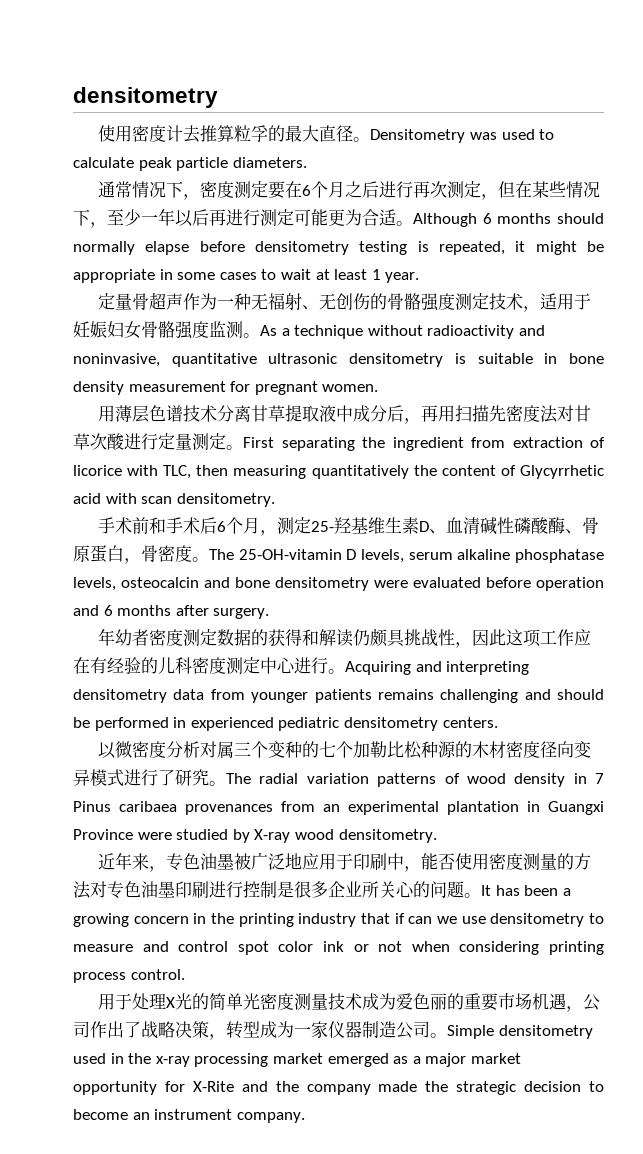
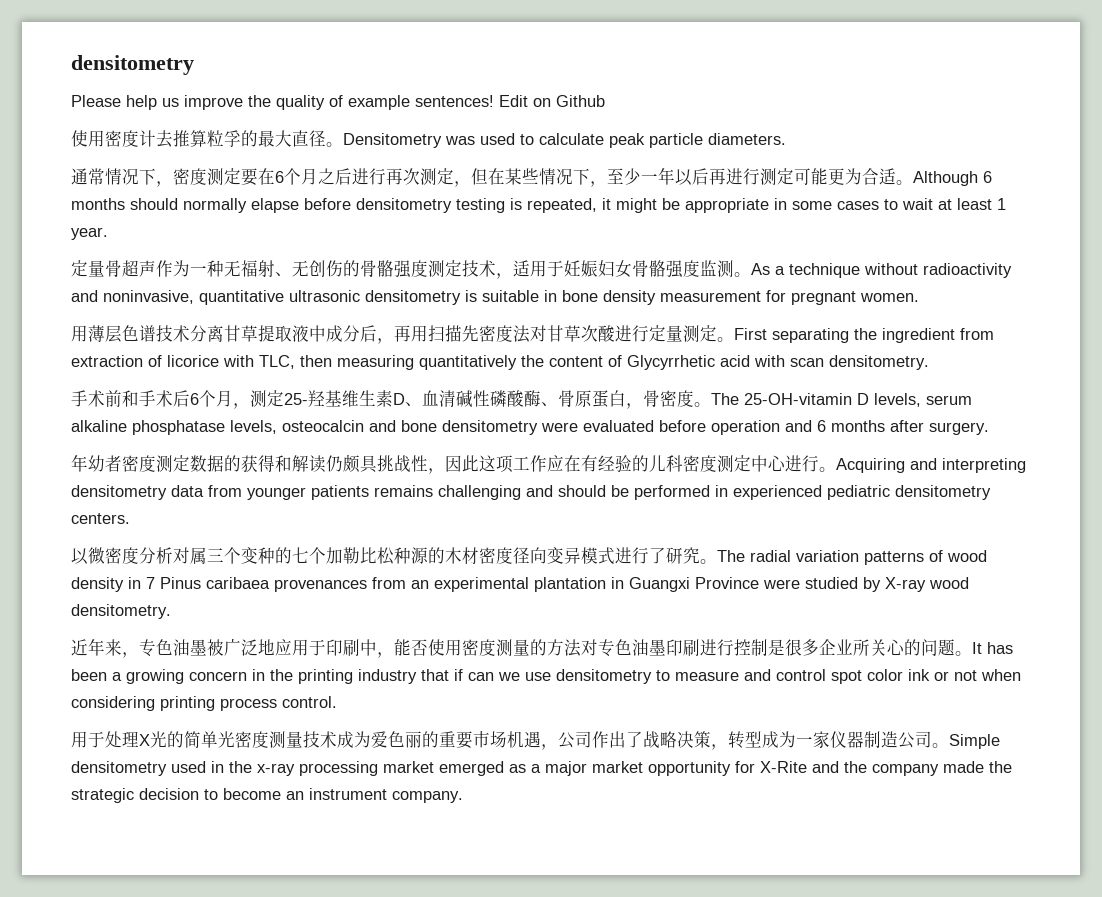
[73,87,218,108] densitometry -> [71,55,194,75] [71,95,605,110] densitometry // Please help us improve the quality of example sentences! Edit on Github

